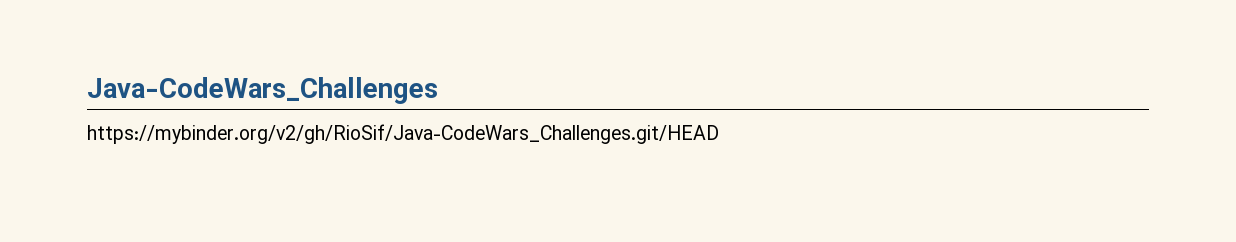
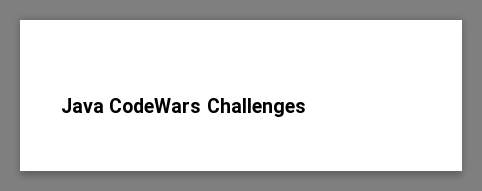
[87,77,438,104] [87,124,719,144] Java-CodeWars_Challenges // https://mybinder.org/v2/gh/RioSif/Java-CodeWars_Challenges.git/HEAD -> [61,98,306,117] Java CodeWars Challenges

